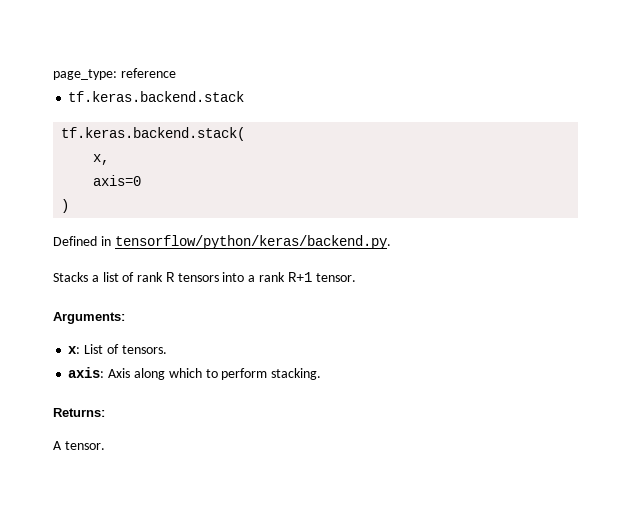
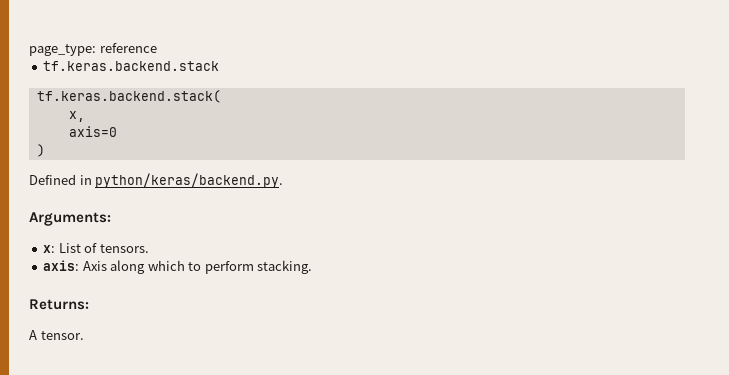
[114,235,391,249] [53,272,356,282] tensorflow/python/keras/backend.py. // Stacks a list of rank R tensors into a rank R+1 tensor. -> [95,173,284,188] python/keras/backend.py.

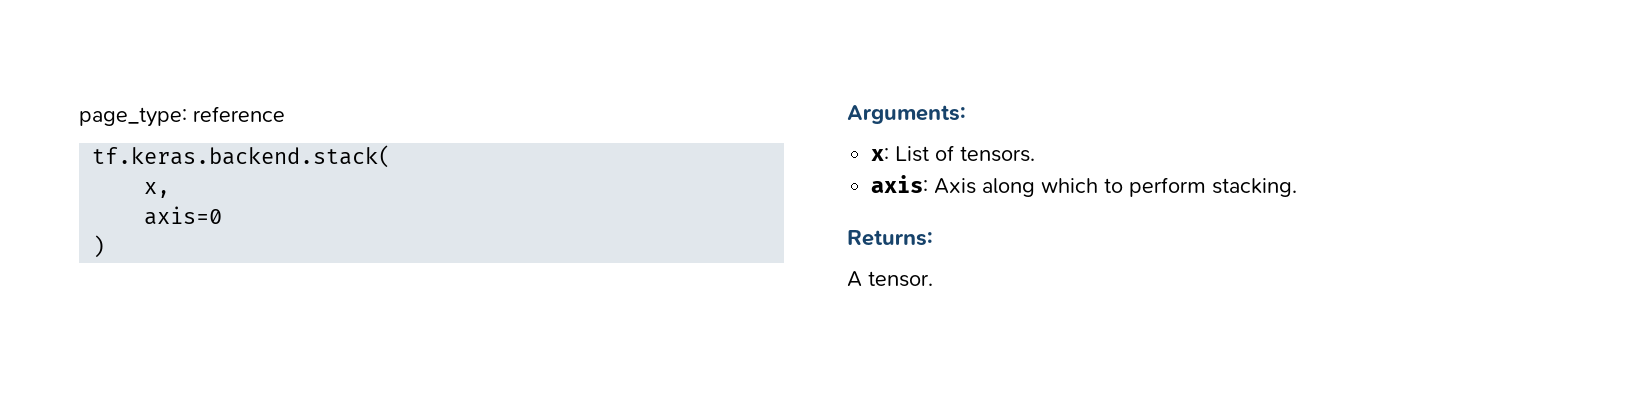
[43,61,220,71] // tf.keras.backend.stack -> (285, 114) none
[29,173,284,188] // Defined in python/keras/backend.py. -> (106, 246) none

